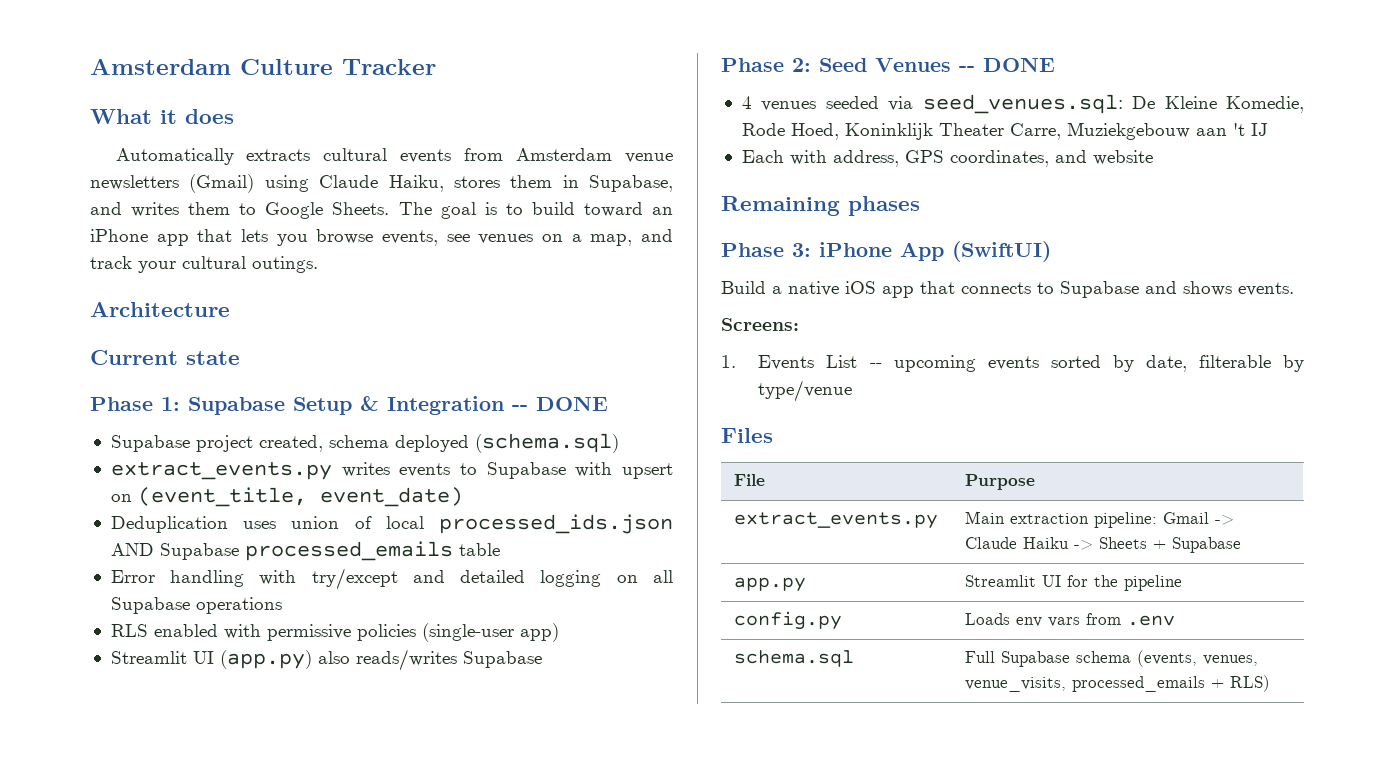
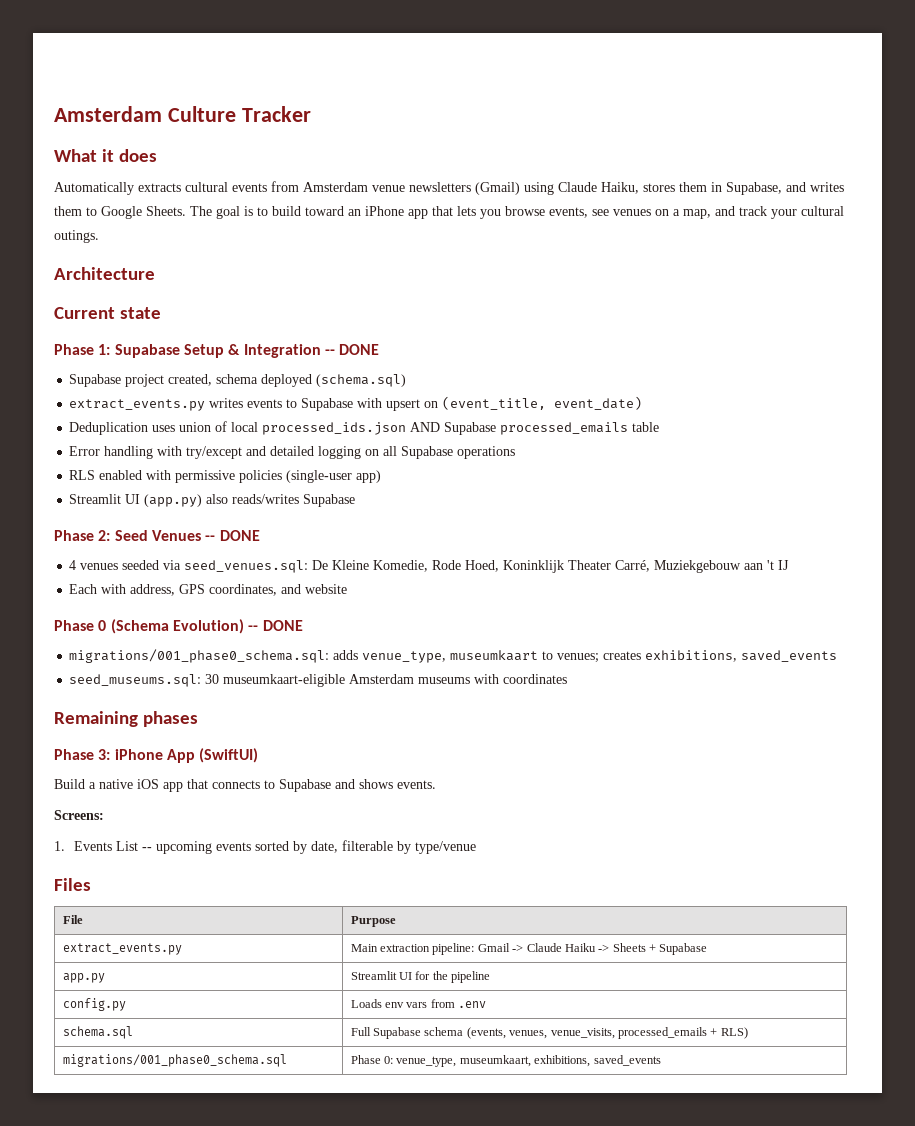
[1009,123,1061,140] Carre, -> [615,560,651,572] Carré,
(1153, 157) none -> [54,619,303,634] [69,649,838,663] [69,674,568,687] // Phase 0 (Schema Evolution) -- DONE // migrations/001_phase0_schema.sql: adds venue_type, museumkaart to venues; creates exhibitions, saved_events // seed_museums.sql: 30 museumkaart-eligible Amsterdam museums with coordinates
(1271, 683) none -> [62,1054,287,1067] [350,1055,661,1067] // migrations/001_phase0_schema.sql | Phase 0: venue_type, museumkaart, exhibitions, saved_events

